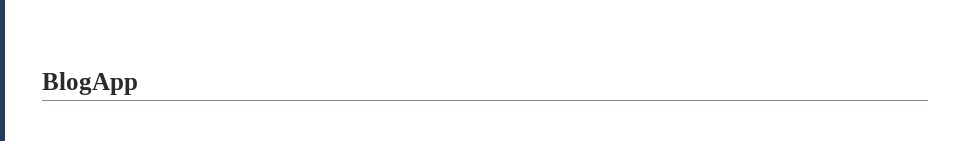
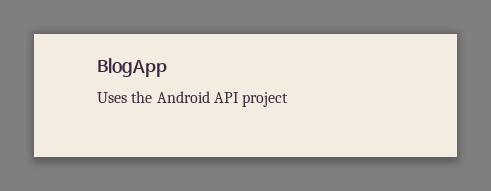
(138, 83) none -> [97,91,289,107] // Uses the Android API project

